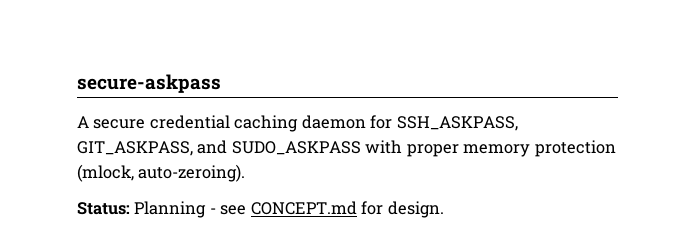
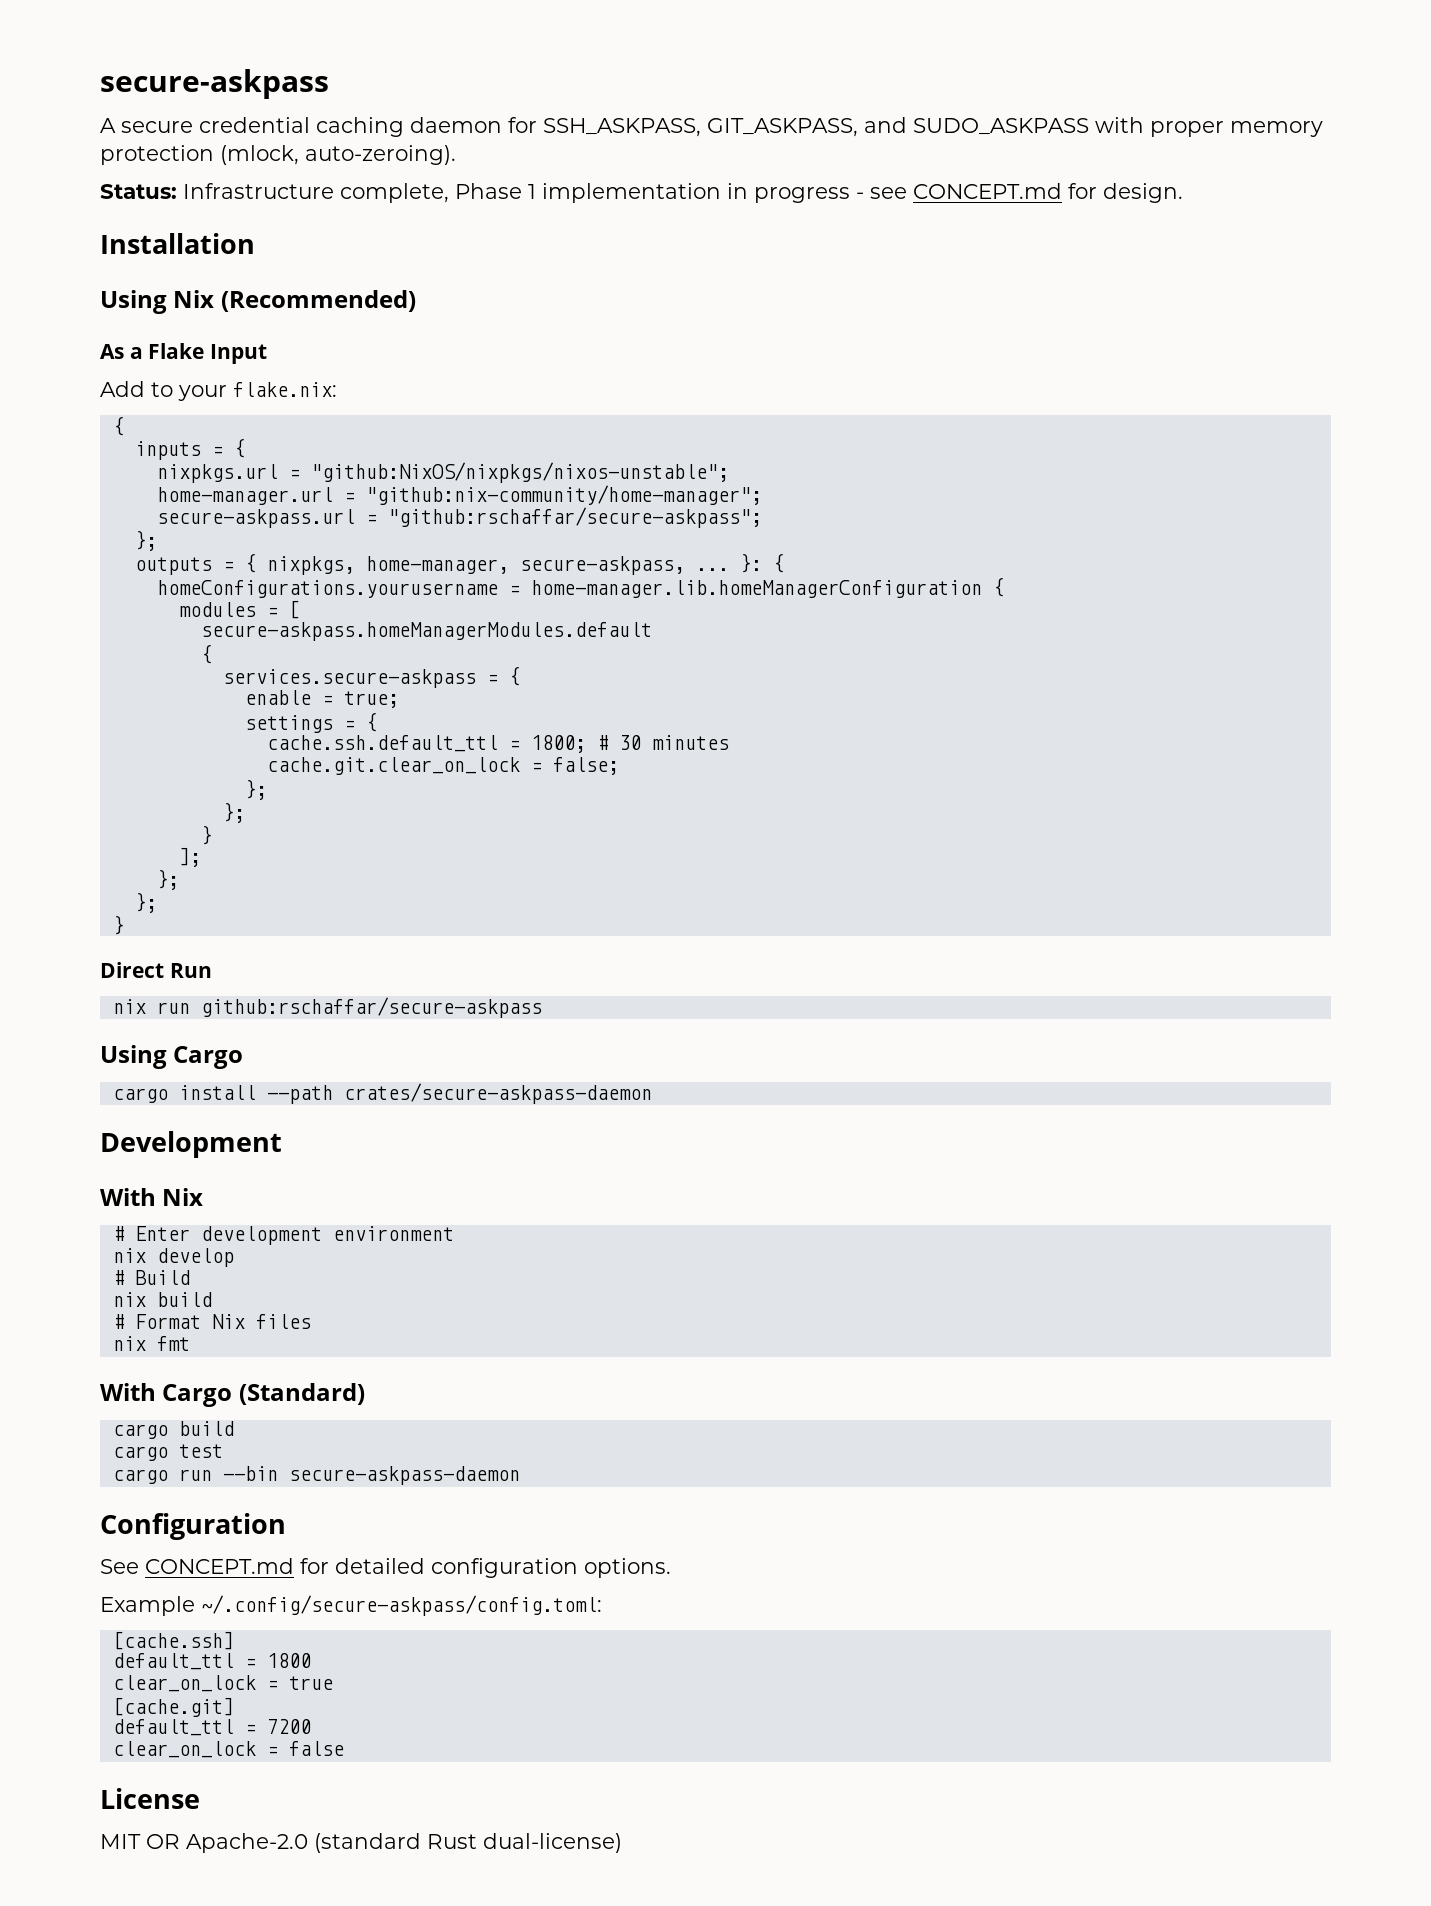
[134,201,207,218] Planning -> [183,183,850,203] Infrastructure complete, Phase 1 implementation in progress
(444, 209) none -> [100,233,255,254] [100,290,416,314] [100,343,268,364] [100,381,337,401] [112,416,124,436] [134,438,245,460] [156,462,729,483] [156,485,762,505] [156,507,762,528] [134,530,157,551] [134,553,784,575] [156,577,1004,598] [178,600,300,619] [200,622,652,641] [200,644,212,664] [222,666,520,688] [244,690,399,708] [244,712,377,733] [266,735,729,753] [266,757,619,775] [244,779,267,800] [222,802,245,823] [200,825,212,845] [178,847,201,867] [156,869,179,890] [134,892,157,913] [112,915,124,935] [100,962,212,978] [112,997,542,1018] [100,1045,244,1069] [112,1083,652,1104] [100,1131,282,1158] [100,1188,204,1206] [112,1226,454,1245] [112,1248,234,1267] [112,1270,190,1285] [112,1292,212,1307] [112,1314,311,1329] [112,1336,190,1351] [100,1383,365,1407] [112,1421,234,1439] [112,1444,223,1461] [112,1466,520,1485] [100,1513,286,1540] [100,1558,671,1578] [100,1595,602,1616] [112,1631,234,1650] [112,1653,311,1670] [112,1675,333,1692] [112,1697,234,1717] [112,1719,311,1736] [112,1741,344,1758] [100,1788,200,1809] [100,1833,622,1853] // Installation // Using Nix (Recommended) // As a Flake Input // Add to your flake.nix: // { // inputs = { // nixpkgs.url = "github:NixOS/nixpkgs/nixos-unstable"; // home-manager.url = "github:nix-community/home-manager"; // secure-askpass.url = "github:rschaffar/secure-askpass"; // }; // outputs = { nixpkgs, home-manager, secure-askpass, ... }: { // homeConfigurations.yourusername = home-manager.lib.homeManagerConfiguration { // modules = [ // secure-askpass.homeManagerModules.default // { // services.secure-askpass = { // enable = true; // settings = { // cache.ssh.default_ttl = 1800; # 30 minutes // cache.git.clear_on_lock = false; // }; // }; // } // ]; // }; // }; // } // Direct Run // nix run github:rschaffar/secure-askpass // Using Cargo // cargo install --path crates/secure-askpass-daemon // Development // With Nix // # Enter development environment // nix develop // # Build // nix build // # Format Nix files // nix fmt // With Cargo (Standard) // cargo build // cargo test // cargo run --bin secure-askpass-daemon // Configuration // See CONCEPT.md for detailed configuration options. // Example ~/.config/secure-askpass/config.toml: // [cache.ssh] // default_ttl = 1800 // clear_on_lock = true // [cache.git] // default_ttl = 7200 // clear_on_lock = false // License // MIT OR Apache-2.0 (standard Rust dual-license)

